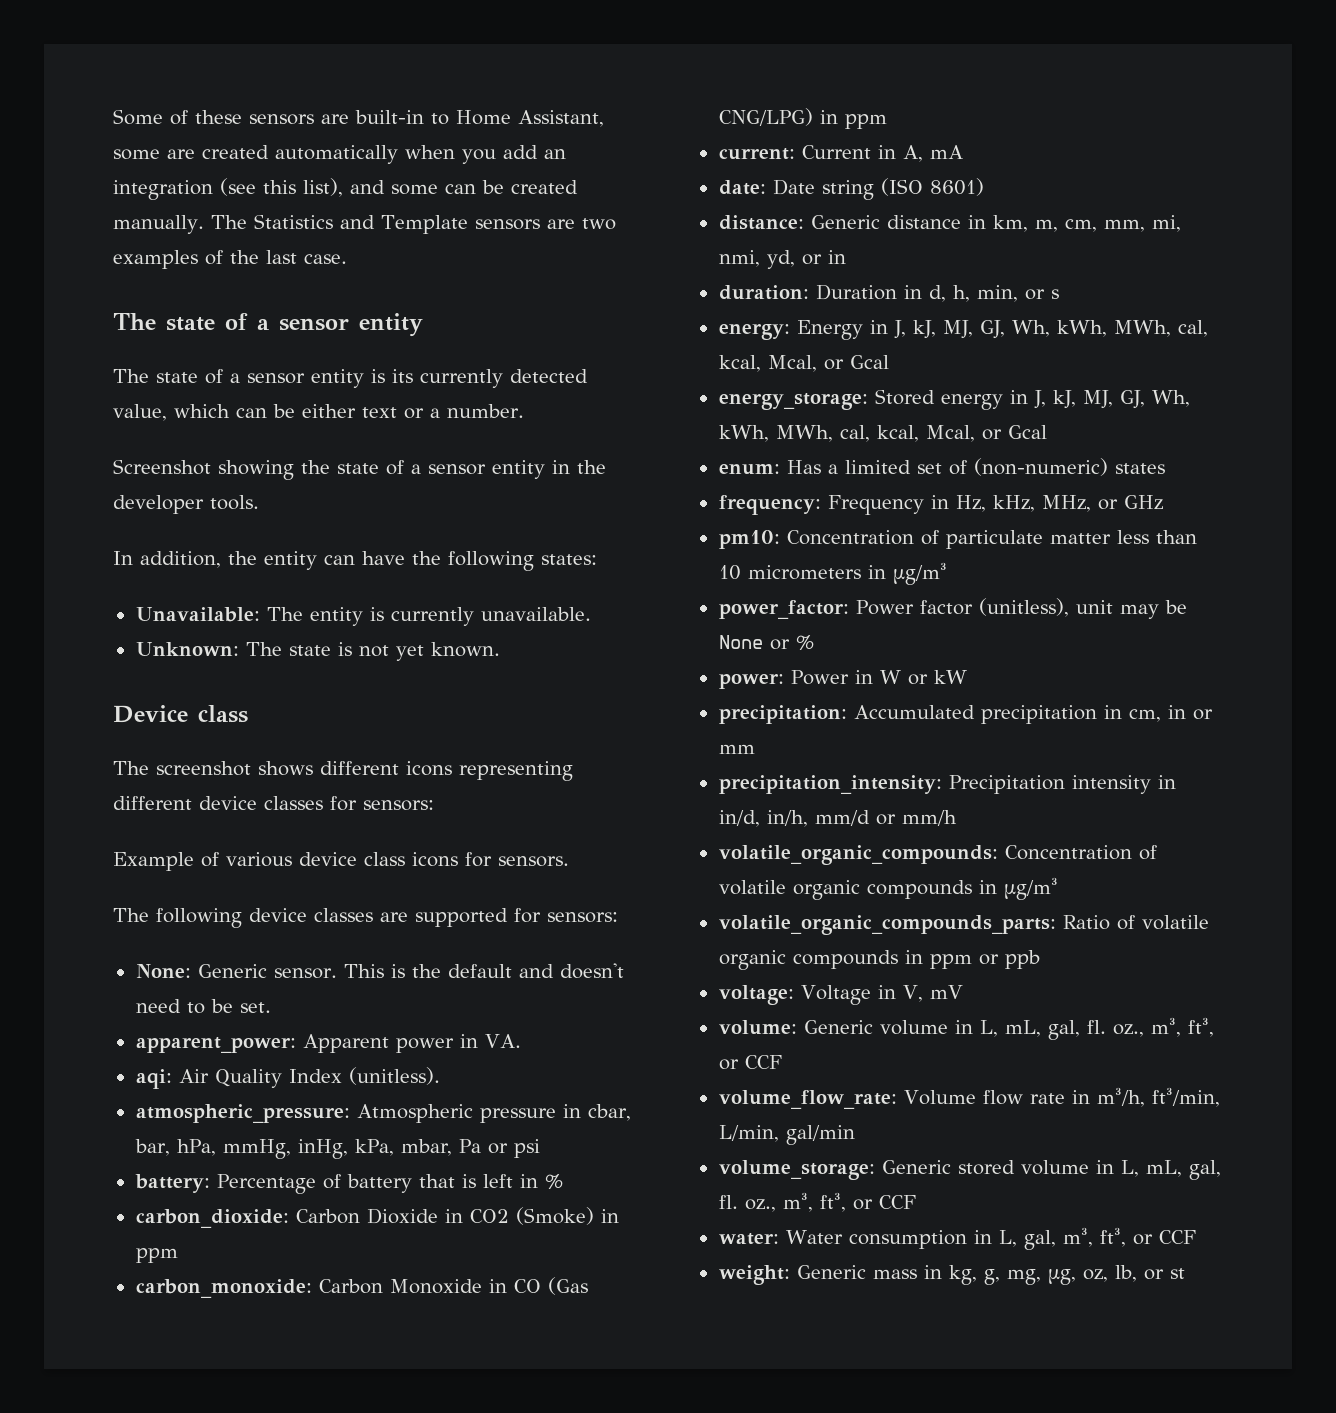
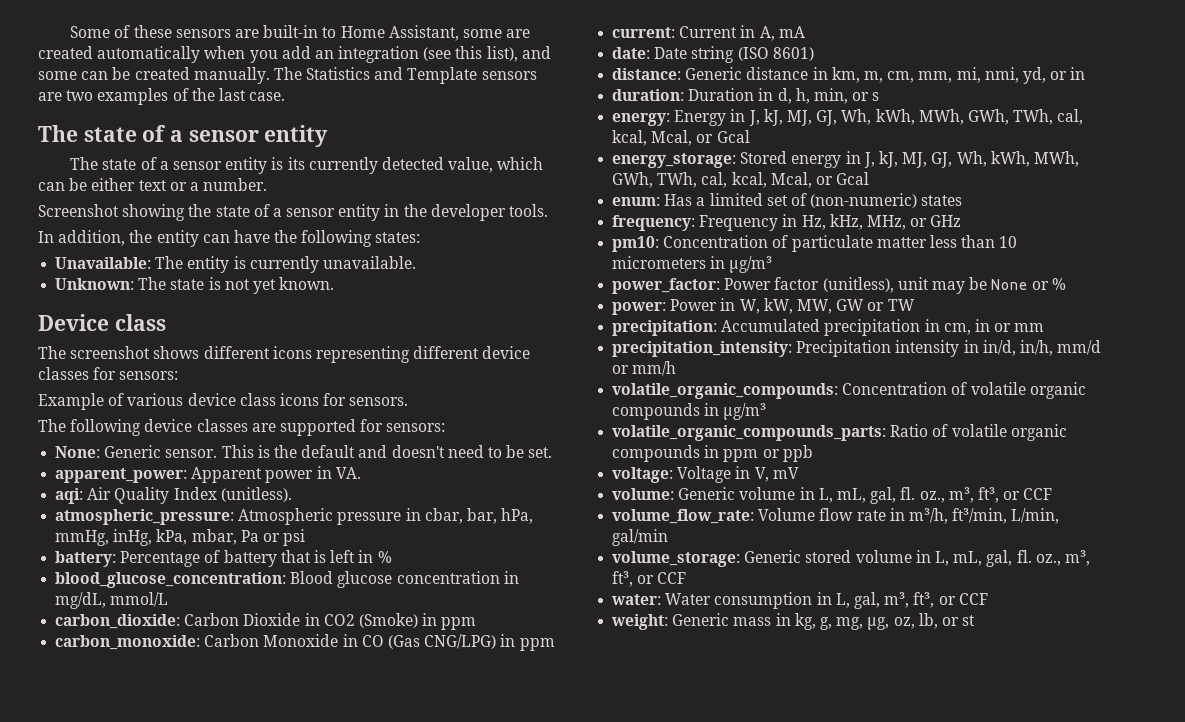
(563, 1181) none -> [55,571,519,588] [55,592,169,609] // blood_glucose_concentration: Blood glucose concentration in mg/dL, mmol/L
(1171, 328) none -> [967,109,1054,125] GWh, TWh,
(833, 433) none -> [612,172,698,188] GWh, TWh,
[879,670,967,685] W or kW -> [739,298,915,314] W, kW, MW, GW or TW

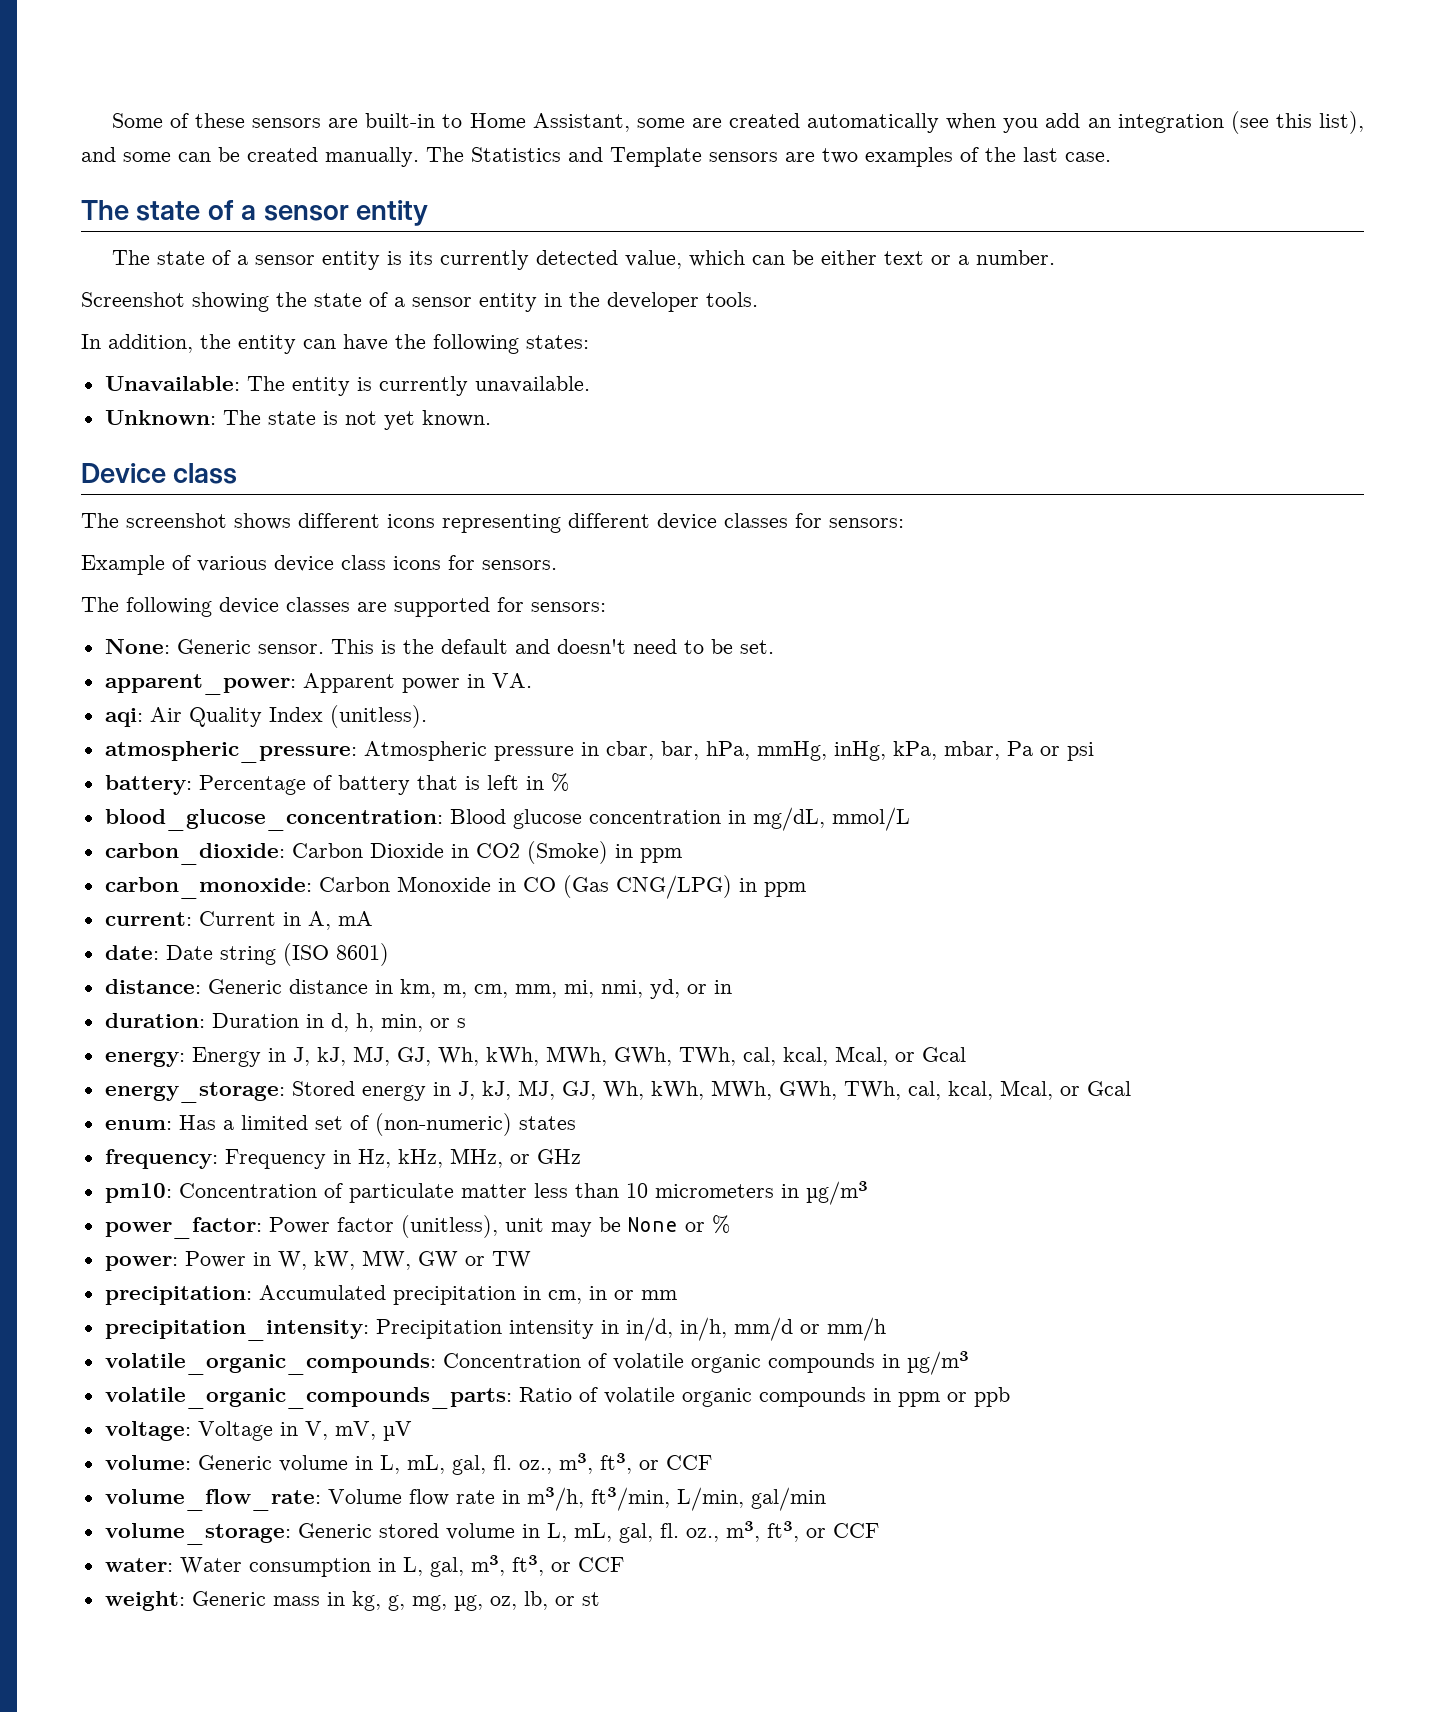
[772,467,799,479] mV -> [334,1421,412,1441] mV, µV

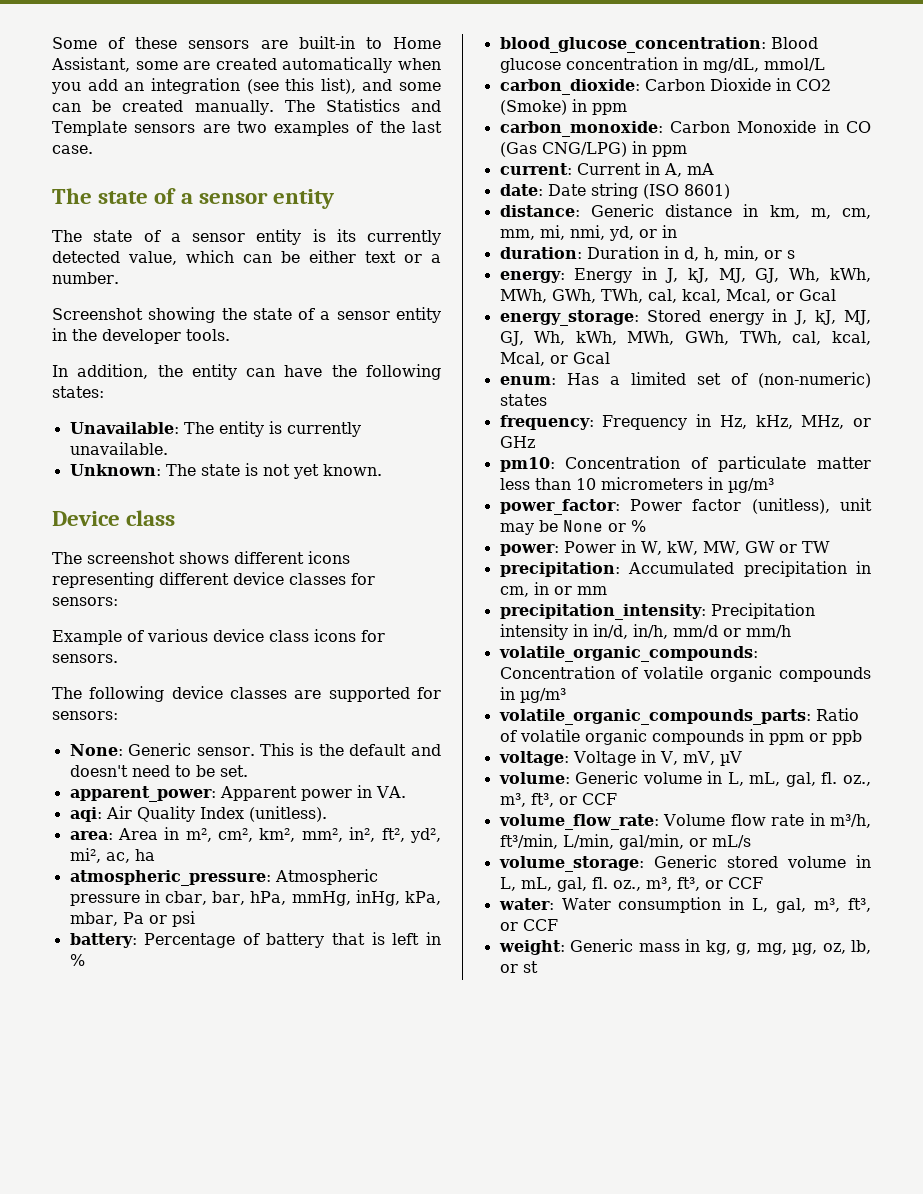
(427, 716) none -> [69,827,441,843] [69,848,155,863] // area: Area in m², cm², km², mm², in², ft², yd², mi², ac, ha
[750,1487,826,1511] gal/min -> [618,834,751,850] gal/min, or mL/s

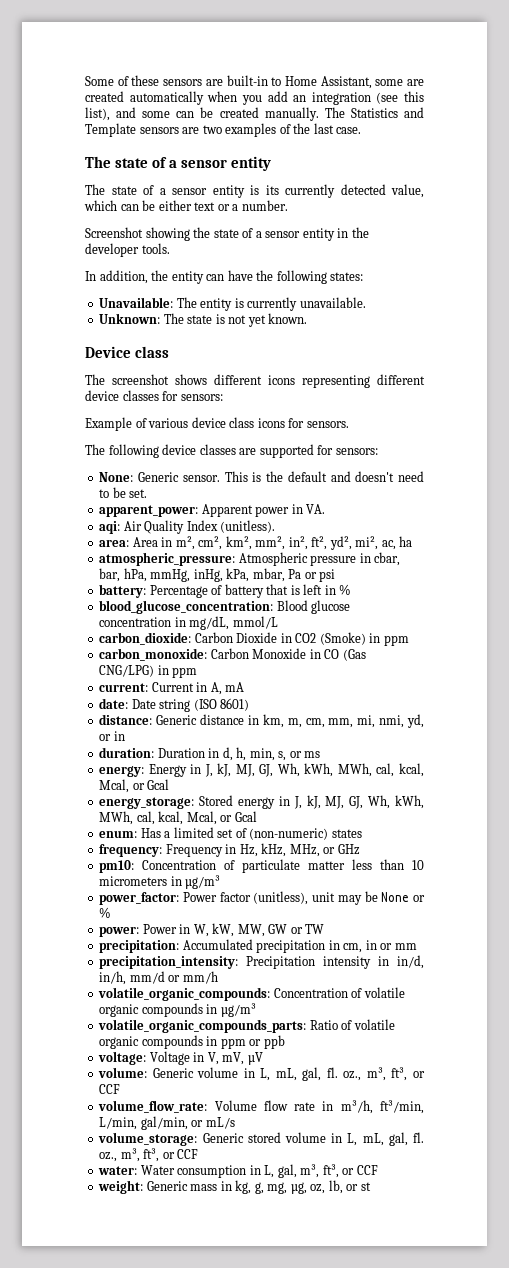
[763,250,795,259] or s -> [278,751,321,761] s, or ms
[551,289,643,303] GWh, TWh, -> (372, 770) none
[685,331,782,345] GWh, TWh, -> (134, 818) none

